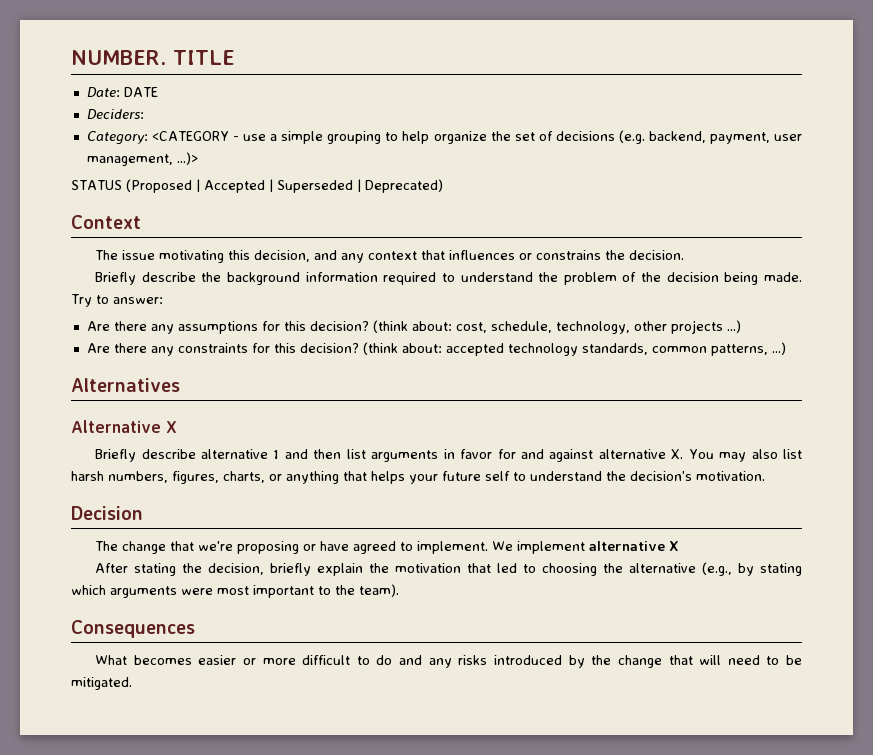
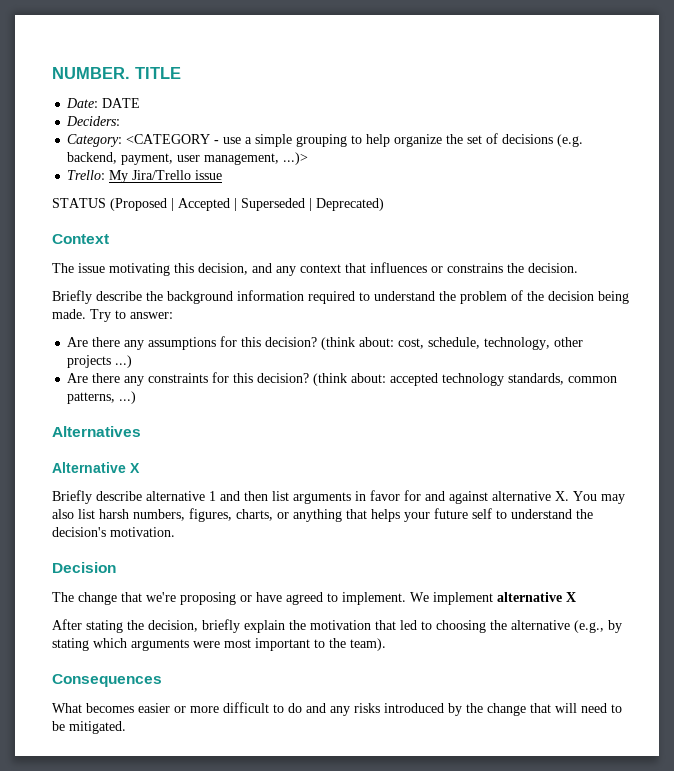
(198, 158) none -> [67,170,223,183] // Trello: My Jira/Trello issue

